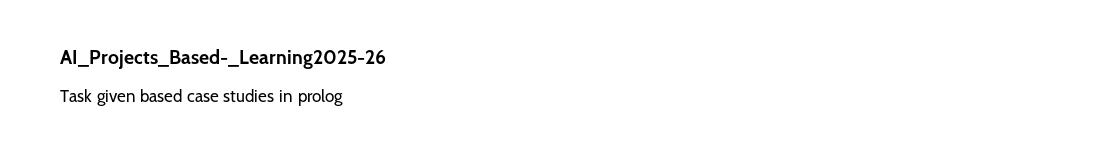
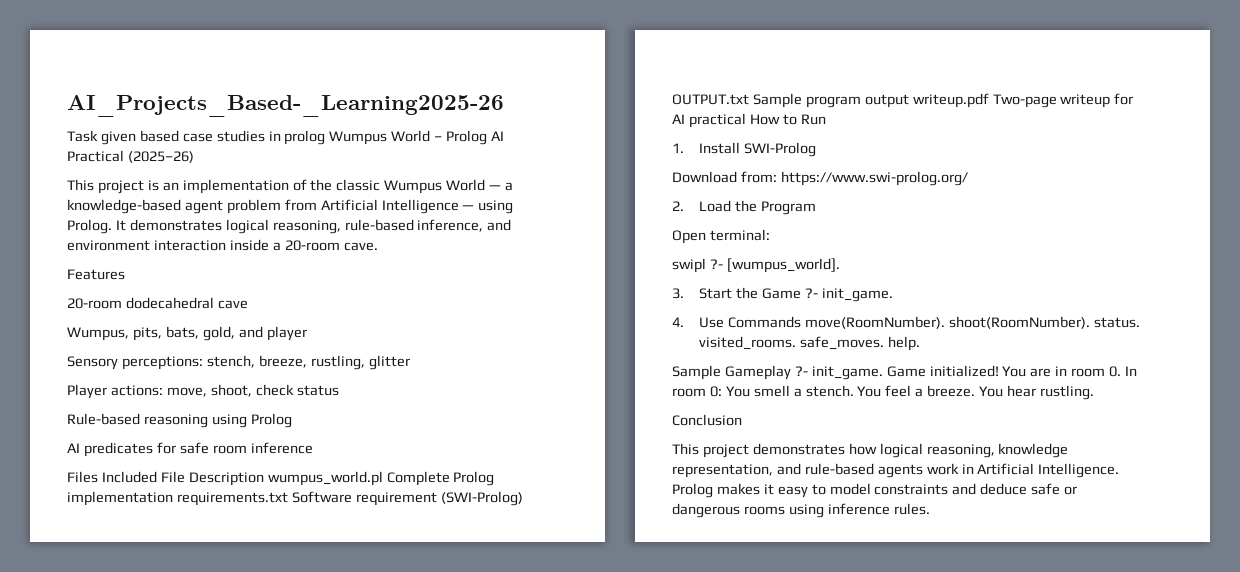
(343, 97) none -> [329,130,505,145] [67,150,194,163] [67,179,514,194] [67,199,514,214] [67,219,512,234] [67,239,378,251] [67,269,125,280] [67,297,248,309] [67,326,307,341] [67,355,410,370] [67,384,339,399] [67,413,292,428] [67,442,313,457] [67,471,495,486] [67,491,523,506] [672,93,1134,108] [672,113,826,128] [672,142,817,157] [672,171,968,186] [672,200,817,215] [672,229,770,244] [672,258,840,273] [672,287,894,302] [672,316,1141,329] [699,336,921,351] [672,365,1138,380] [672,385,1094,400] [672,414,742,426] [672,443,1069,458] [672,463,1120,478] [672,483,1078,498] [672,503,930,518] Wumpus World – Prolog AI Practical (2025–26) // This project is an implementation of the classic Wumpus World — a knowledge-based agent problem from Artificial Intelligence — using Prolog. It demonstrates logical reasoning, rule-based inference, and environment interaction inside a 20-room cave. // Features // 20-room dodecahedral cave // Wumpus, pits, bats, gold, and player // Sensory perceptions: stench, breeze, rustling, glitter // Player actions: move, shoot, check status // Rule-based reasoning using Prolog // AI predicates for safe room inference // Files Included File Description wumpus_world.pl Complete Prolog implementation requirements.txt Software requirement (SWI-Prolog) OUTPUT.txt Sample program output writeup.pdf Two-page writeup for AI practical How to Run // 1. Install SWI-Prolog // Download from: https://www.swi-prolog.org/ // 2. Load the Program // Open terminal: // swipl ?- [wumpus_world]. // 3. Start the Game ?- init_game. // 4. Use Commands move(RoomNumber). shoot(RoomNumber). status. visited_rooms. safe_moves. help. // Sample Gameplay ?- init_game. Game initialized! You are in room 0. In room 0: You smell a stench. You feel a breeze. You hear rustling. // Conclusion // This project demonstrates how logical reasoning, knowledge representation, and rule-based agents work in Artificial Intelligence. Prolog makes it easy to model constraints and deduce safe or dangerous rooms using inference rules.

